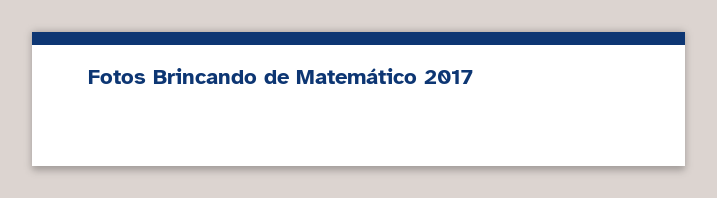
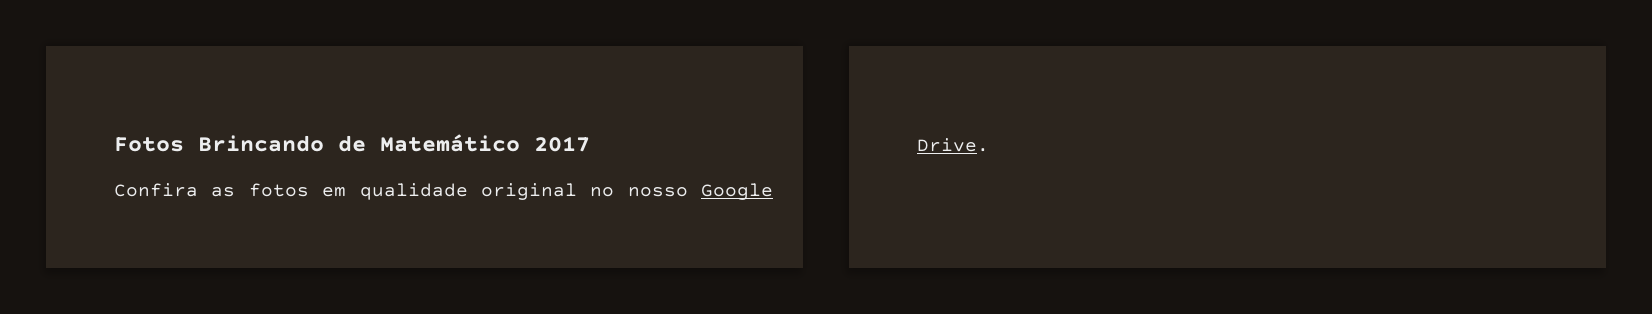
(473, 77) none -> [114,183,773,200] [917,138,989,152] // Confira as fotos em qualidade original no nosso Google Drive.

